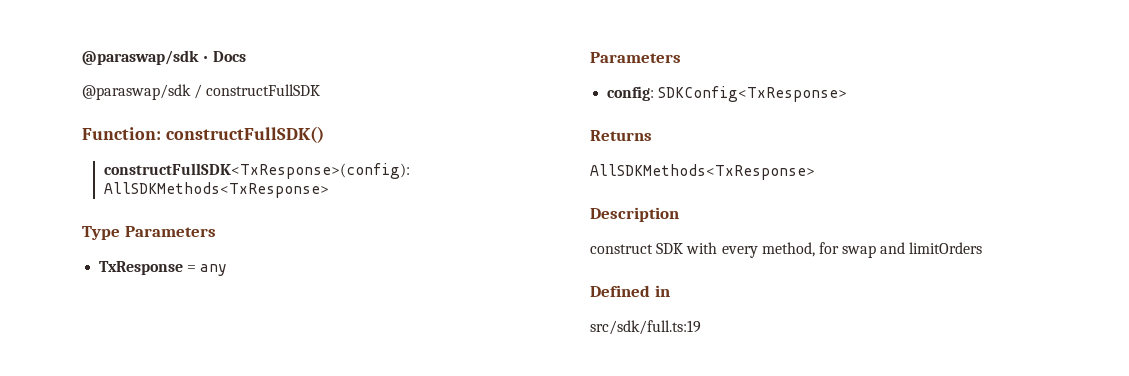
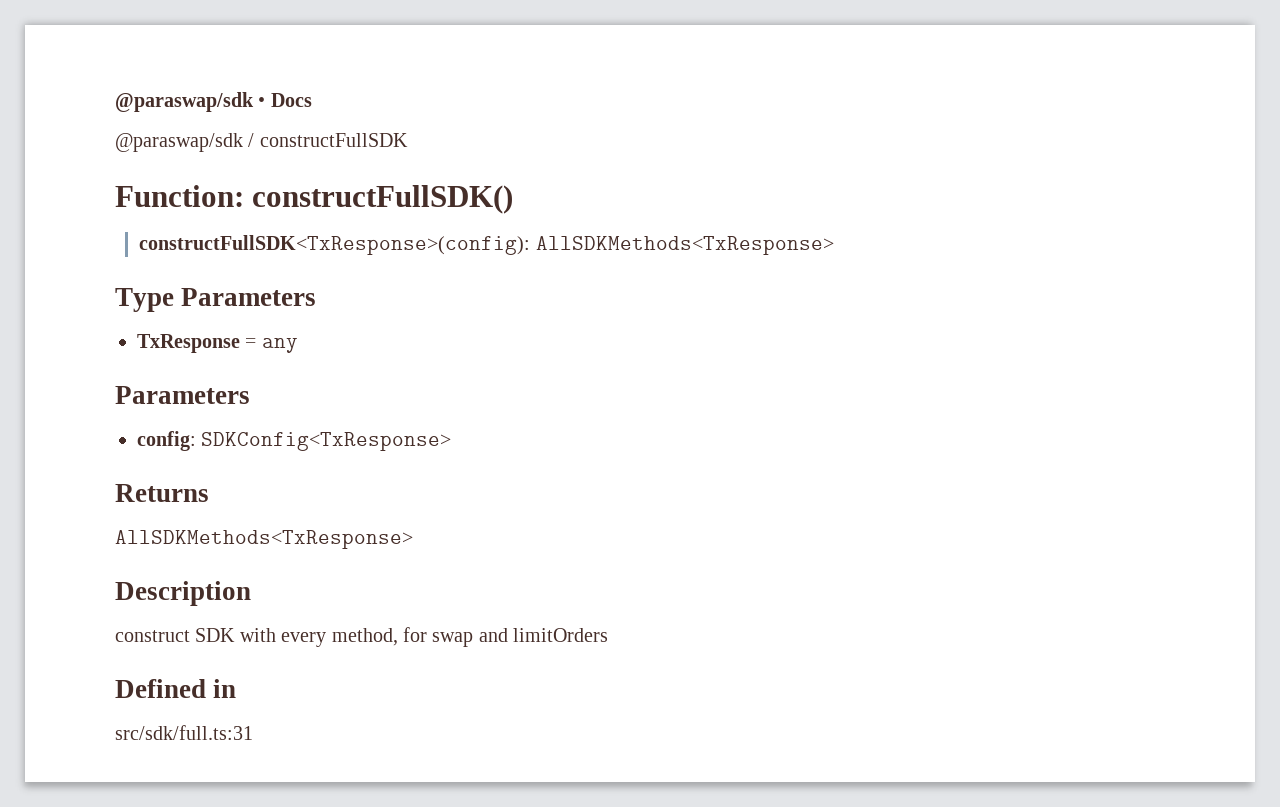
[590,320,701,335] src/sdk/full.ts:19 -> [115,725,253,740] src/sdk/full.ts:31

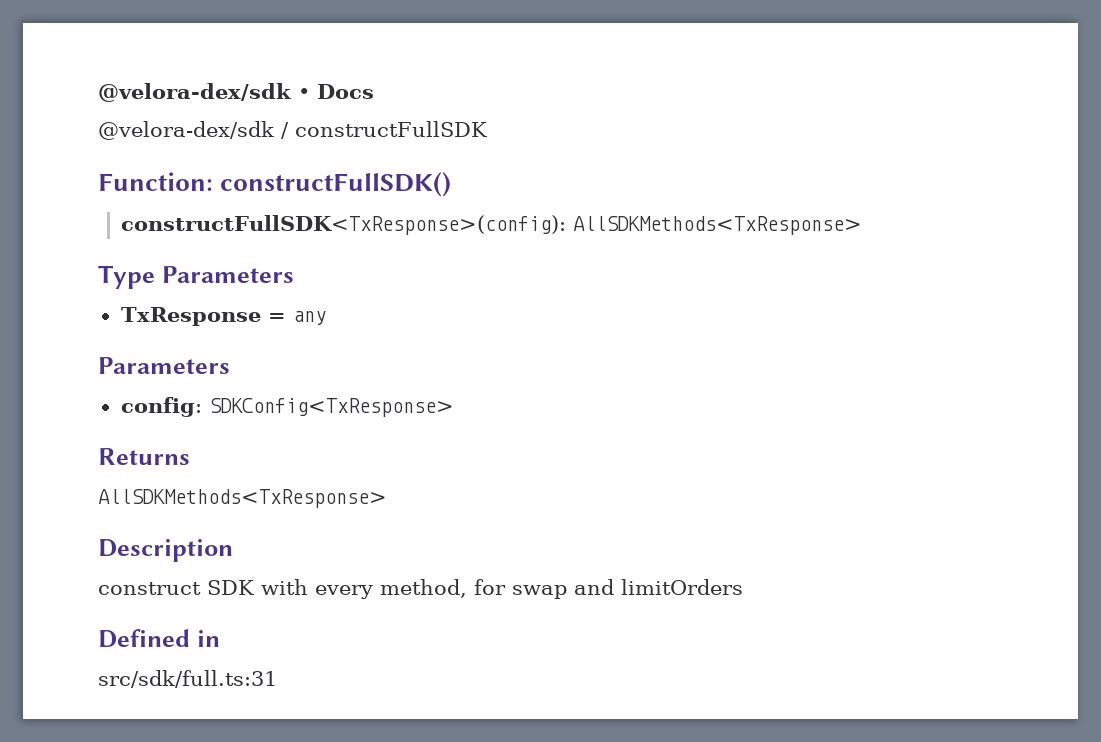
[115,92,254,112] @paraswap/sdk -> [98,83,291,102] @velora-dex/sdk
[115,133,243,152] @paraswap/sdk -> [98,121,274,140] @velora-dex/sdk

